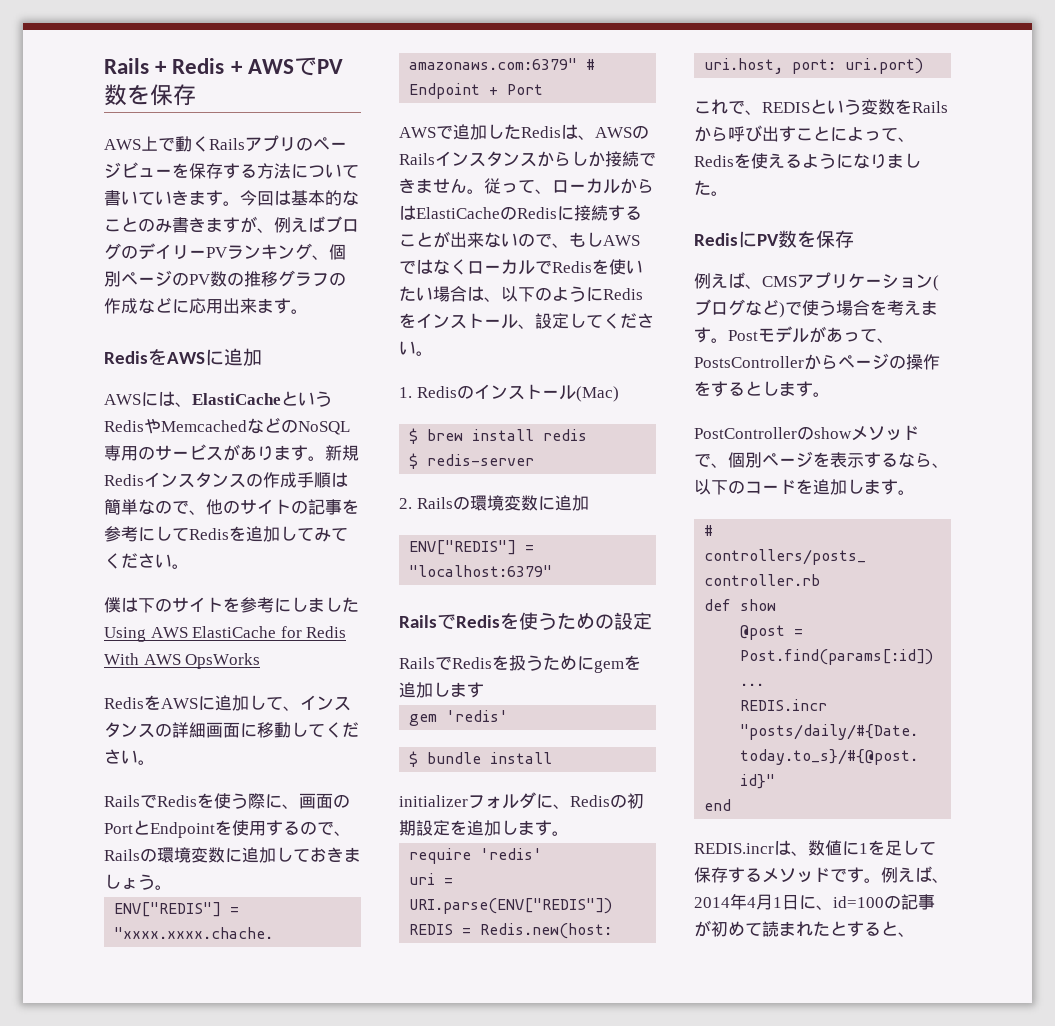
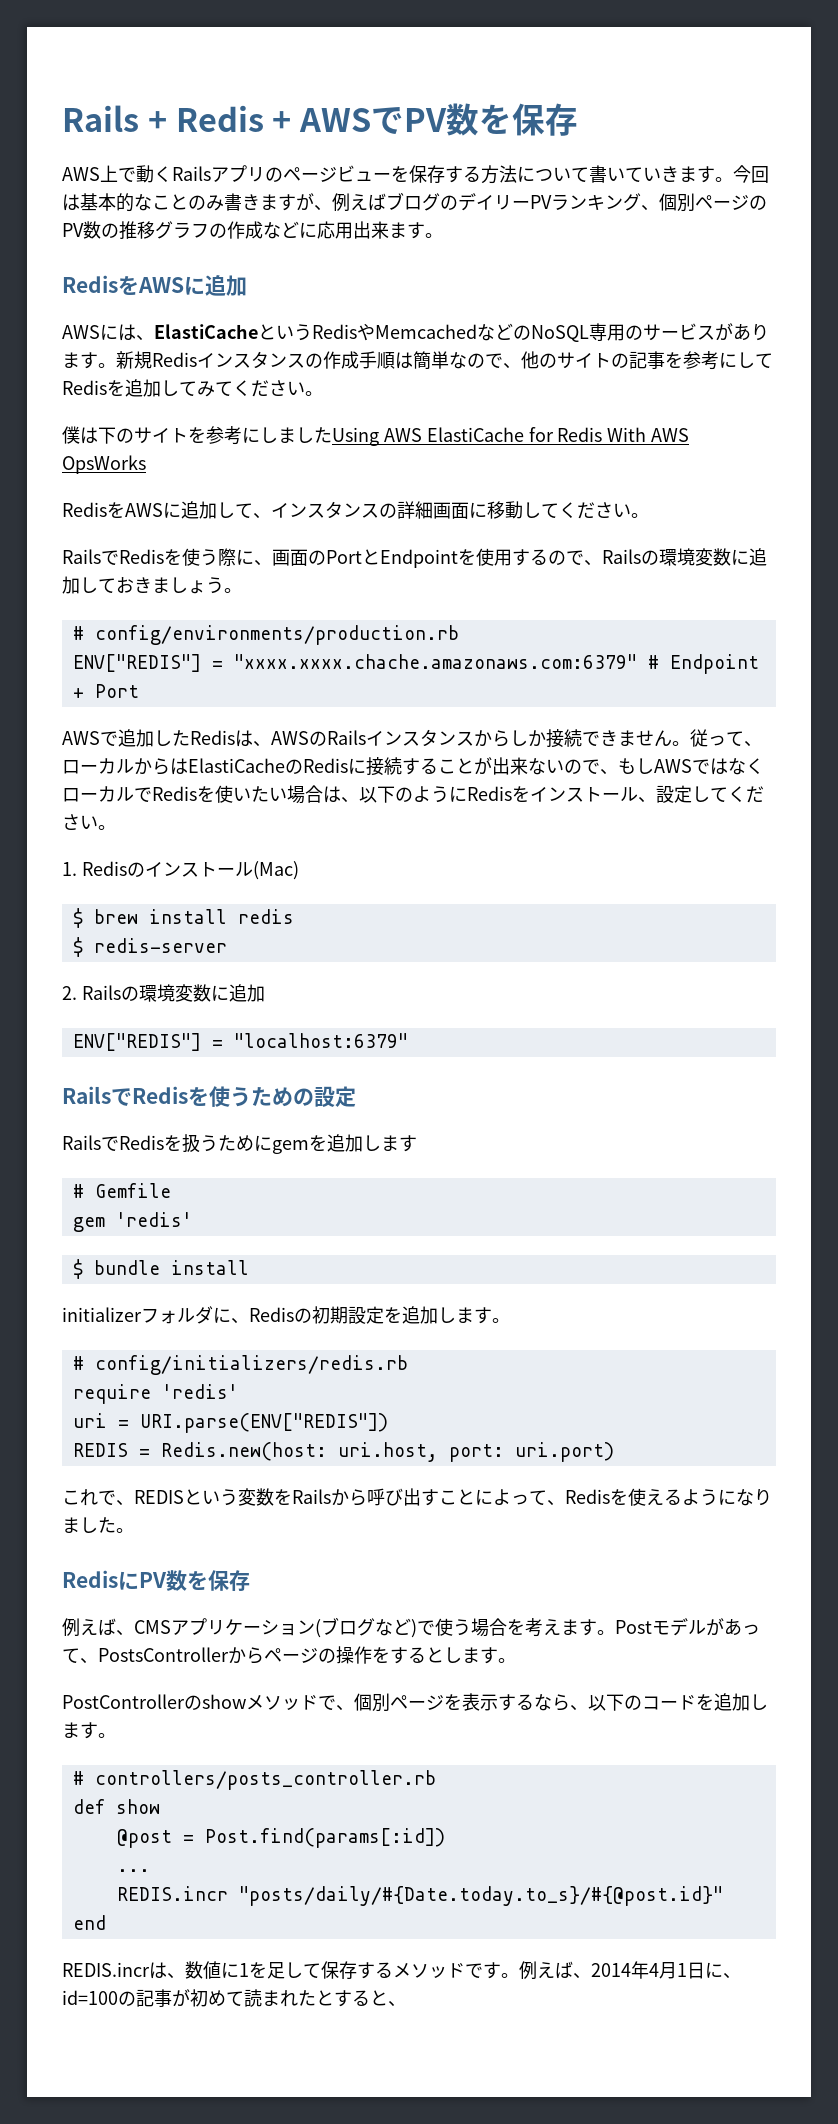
(172, 887) none -> [72,625,459,645] // # config/environments/production.rb
(484, 690) none -> [72,1183,171,1198] // # Gemfile
(569, 833) none -> [72,1355,408,1375] // # config/initializers/redis.rb

